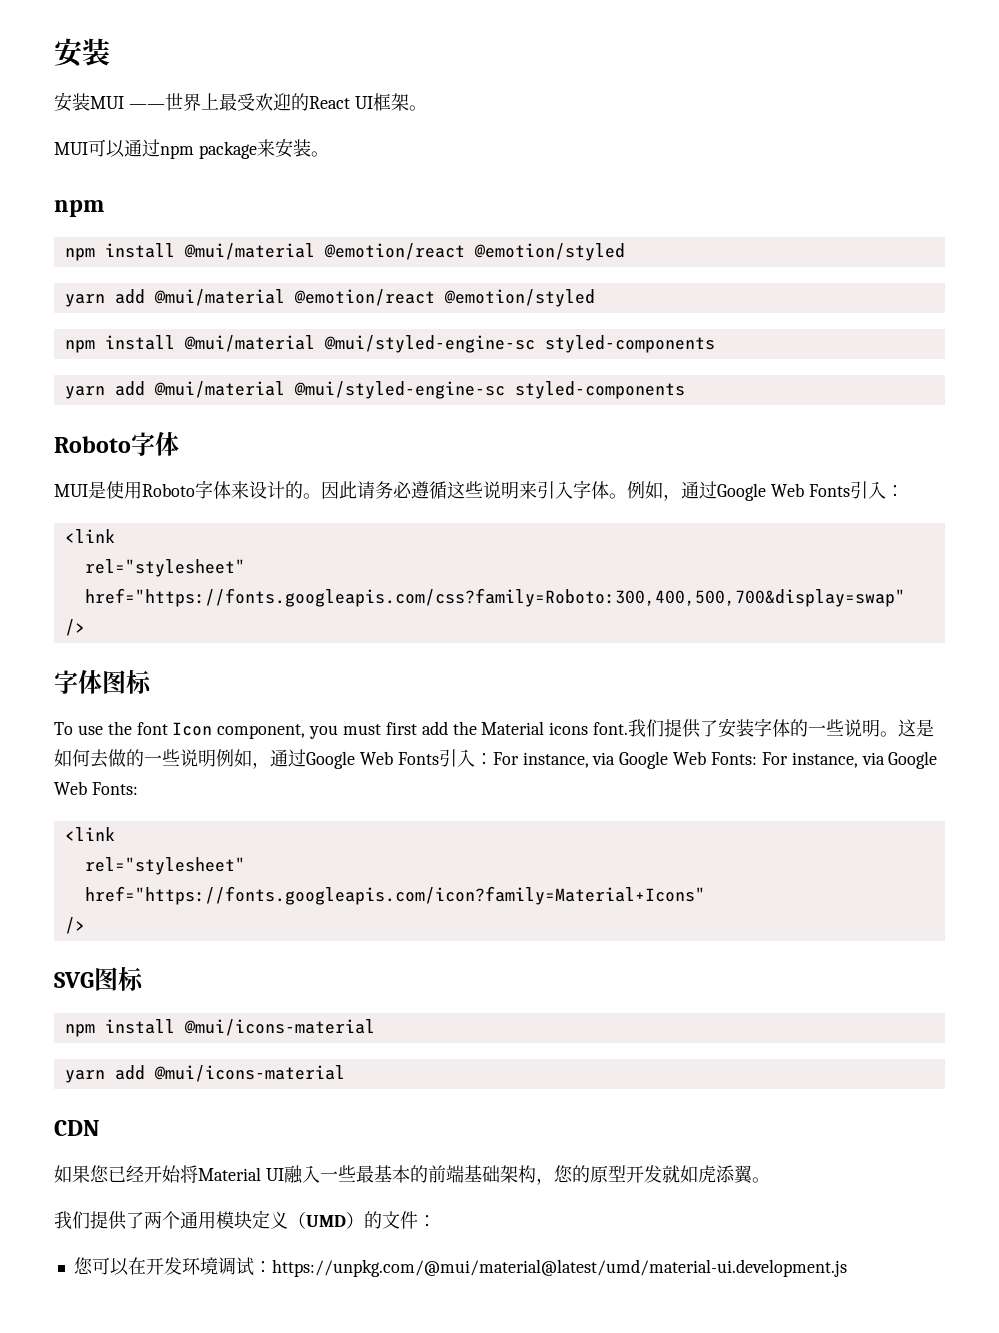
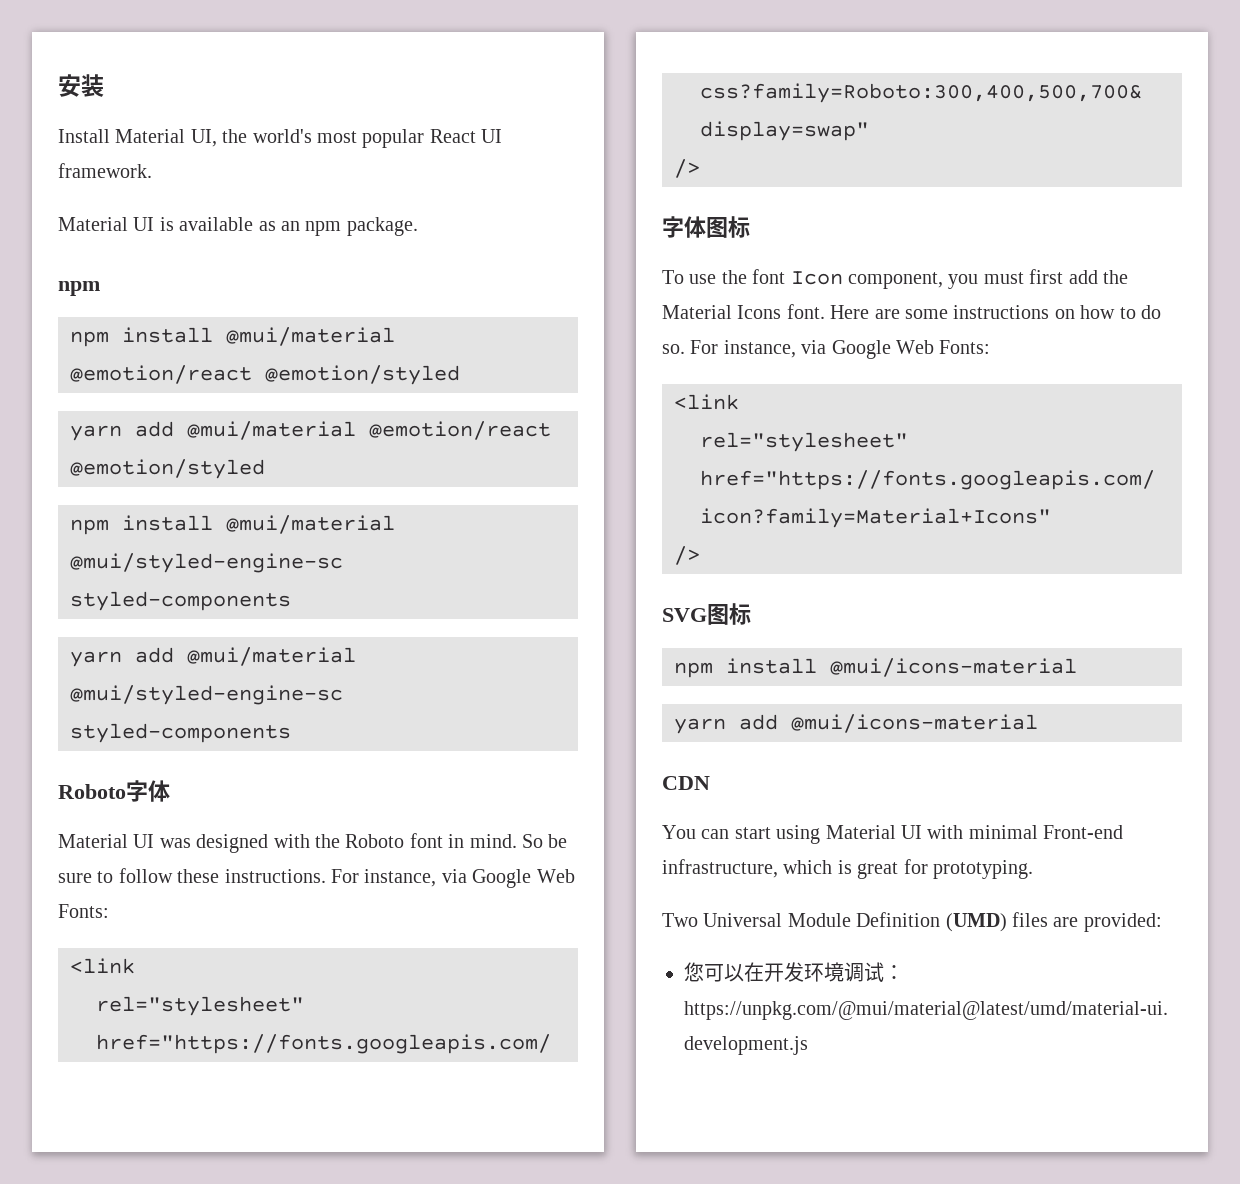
[54,92,427,112] [54,138,329,159] 安装MUI ——世界上最受欢迎的React UI框架。 // MUI可以通过npm package来安装。 -> [58,129,503,148] [58,163,152,178] [58,217,418,236] Install Material UI, the world's most popular React UI framework. // Material UI is available as an npm package.
[54,480,904,501] MUI是使用Roboto字体来设计的。因此请务必遵循这些说明来引入字体。例如，通过Google Web Fonts引入： -> [58,833,568,853] [58,868,575,888] [58,904,109,918] Material UI was designed with the Roboto font in mind. So be sure to follow these instructions. For instance, via Google Web Fonts:
[549,718,935,738] [54,749,758,769] icons font.我们提供了安装字体的一些说明。这是如何去做的一些说明例如，通过Google Web Fonts引入：For instance, via Google Web Fonts: -> [737,304,1161,319] [662,344,685,354] Icons font. Here are some instructions on how to do so.
[54,1165,770,1185] [54,1210,436,1230] 如果您已经开始将Material UI融入一些最基本的前端基础架构，您的原型开发就如虎添翼。 // 我们提供了两个通用模块定义（UMD）的文件： -> [662,825,1124,844] [662,859,1033,879] [662,912,1162,932] You can start using Material UI with minimal Front-end infrastructure, which is great for prototyping. // Two Universal Module Definition (UMD) files are provided:

